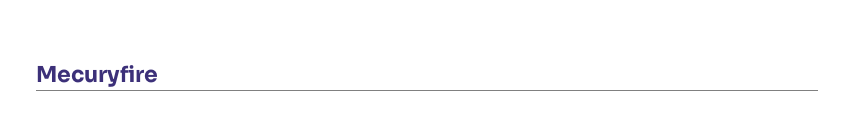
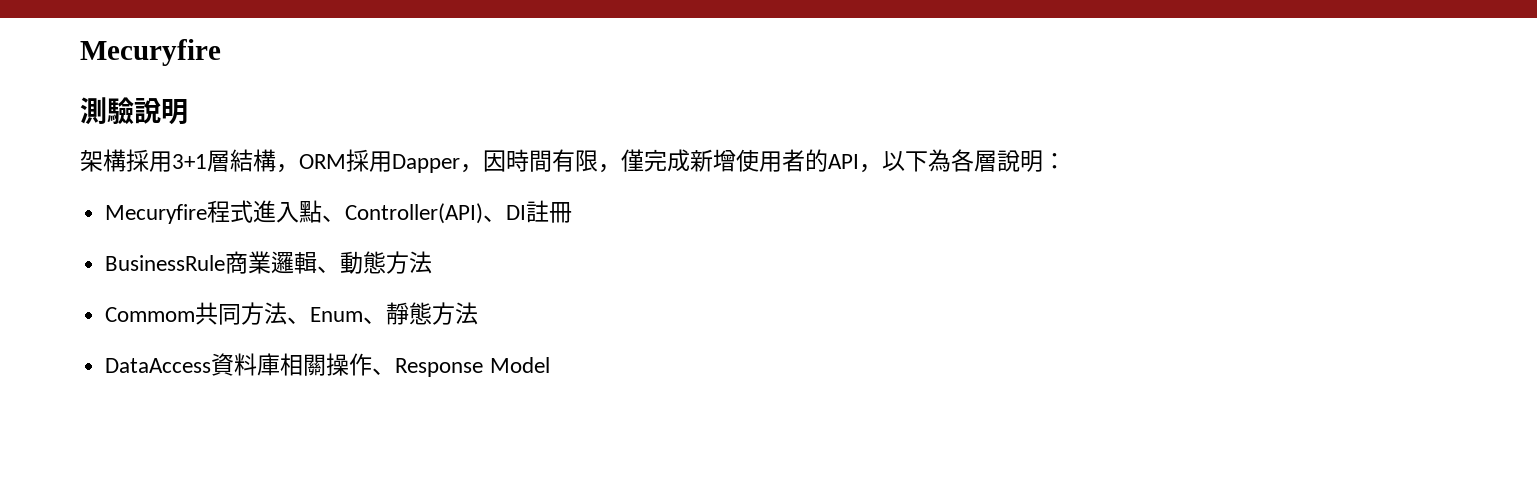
[36,65,158,87] Mecuryfire -> [80,39,221,66] [80,97,188,125] [80,149,1066,173] [105,200,573,224] [105,251,433,274] [105,302,479,325] [105,353,550,377] Mecuryfire // 測驗說明 // 架構採用3+1層結構，ORM採用Dapper，因時間有限，僅完成新增使用者的API，以下為各層說明： // Mecuryfire程式進入點、Controller(API)、DI註冊 // BusinessRule商業邏輯、動態方法 // Commom共同方法、Enum、靜態方法 // DataAccess資料庫相關操作、Response Model

